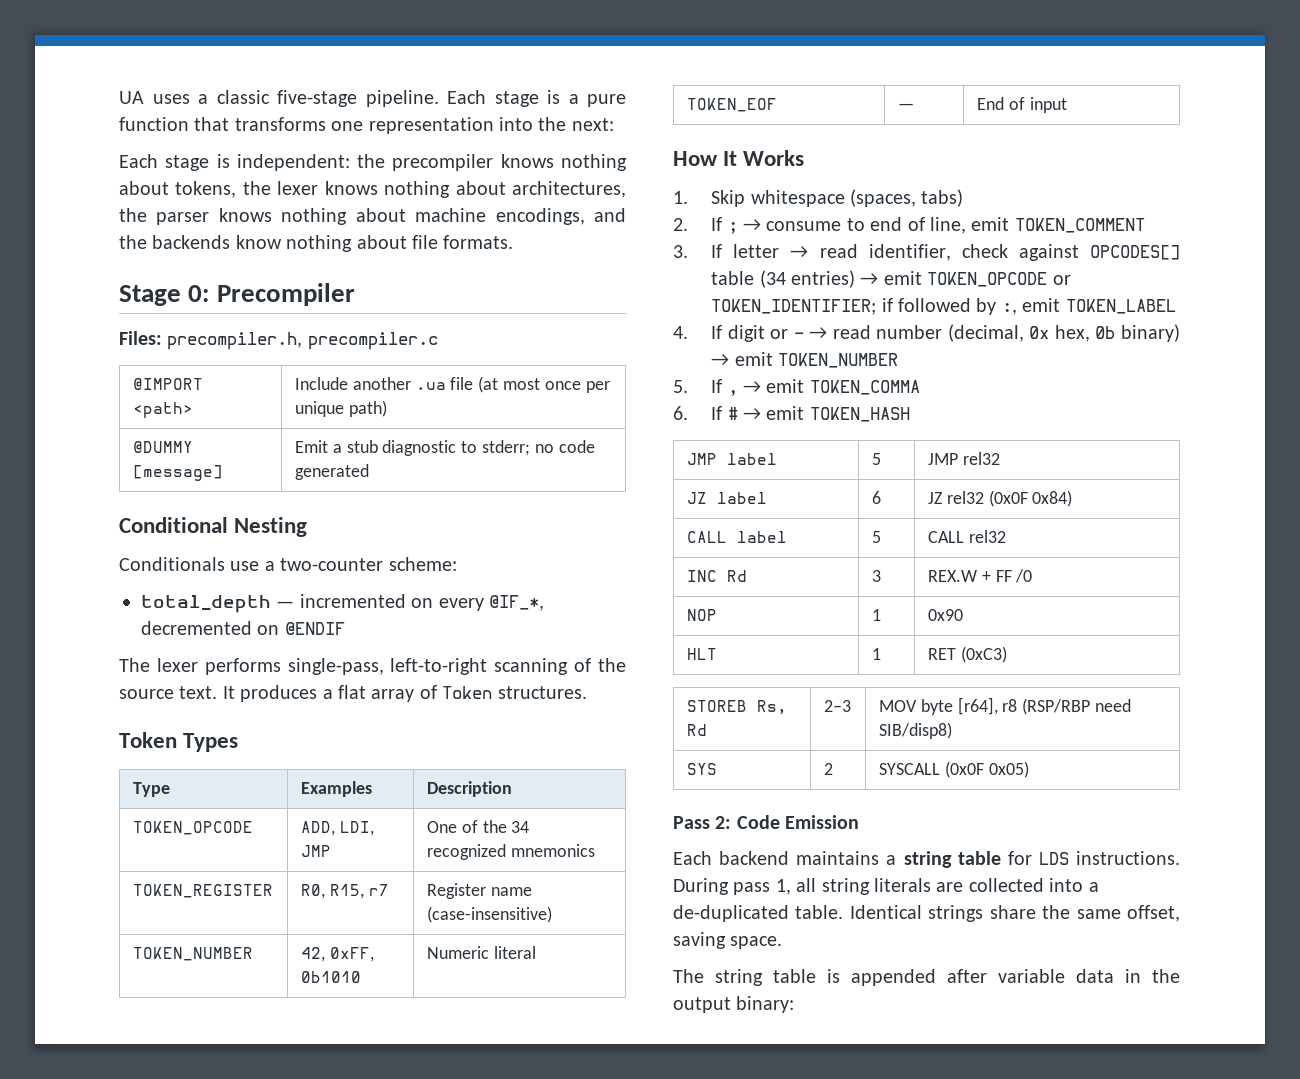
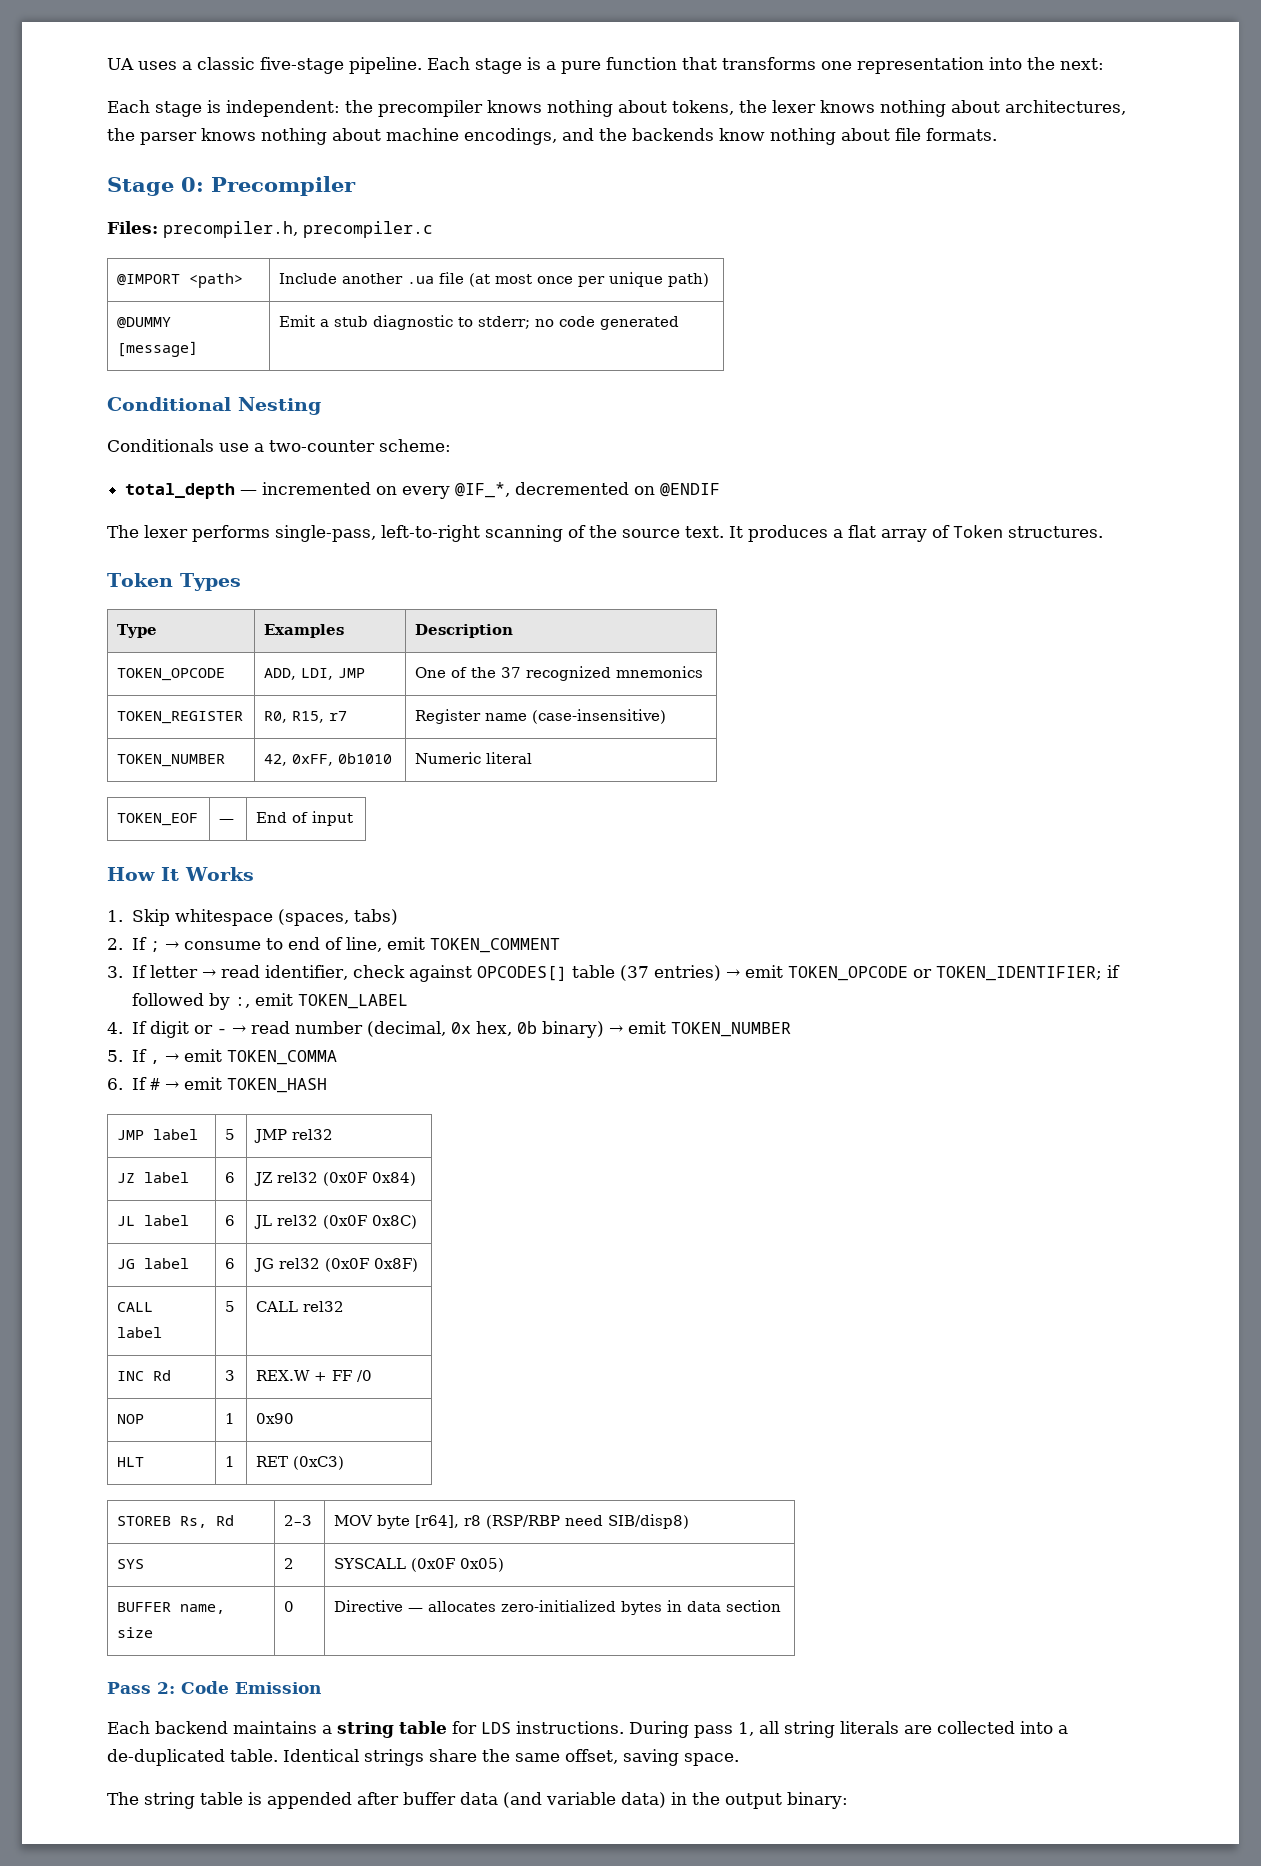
[511,821,530,833] 34 -> [501,667,522,678] 37
[759,270,786,288] (34 -> [620,965,650,981] (37
(1073, 498) none -> [117,1215,190,1226] [225,1215,236,1226] [254,1215,418,1229] [117,1258,190,1269] [225,1258,236,1269] [254,1258,419,1272] // JL label | 6 | JL rel32 (0x0F 0x8C) // JG label | 6 | JG rel32 (0x0F 0x8F)
(1029, 769) none -> [117,1602,226,1614] [117,1627,154,1638] [284,1601,295,1612] [334,1600,782,1615] // BUFFER name, size | 0 | Directive — allocates zero-initialized bytes in data section
[998,969,1114,983] variable data -> [403,1792,666,1808] buffer data (and variable data)

